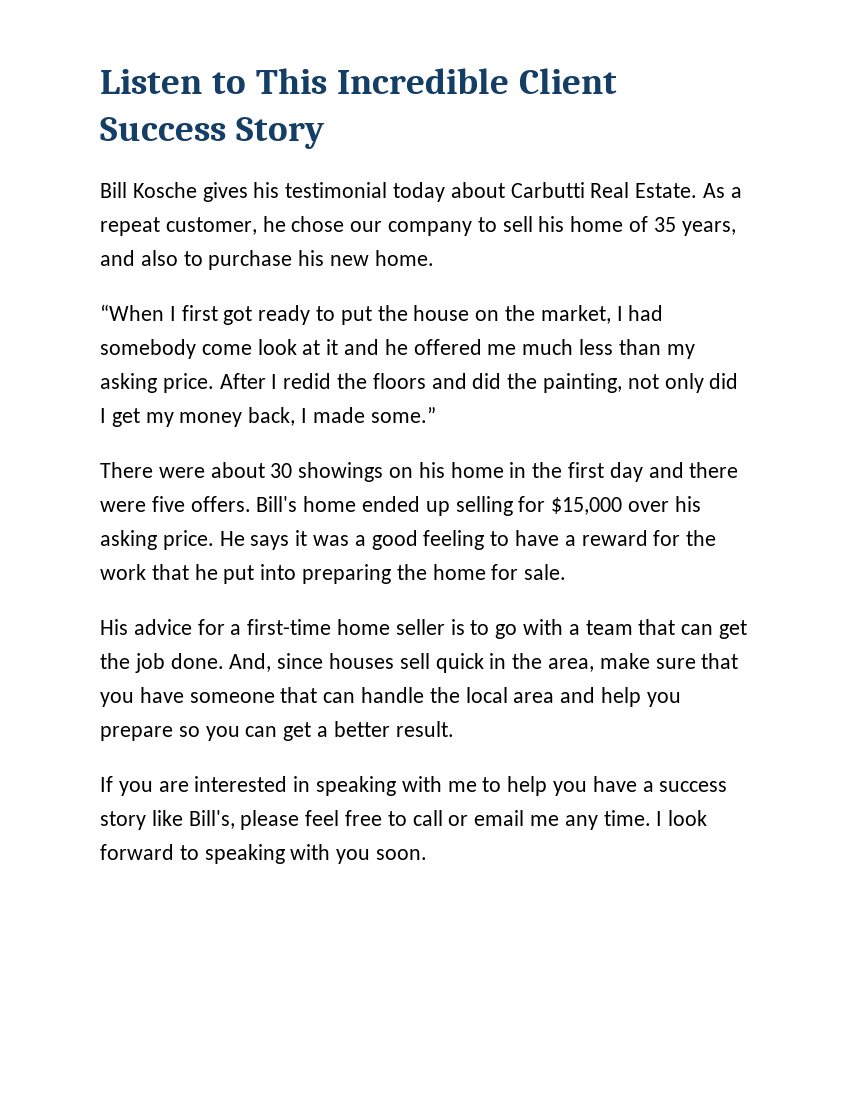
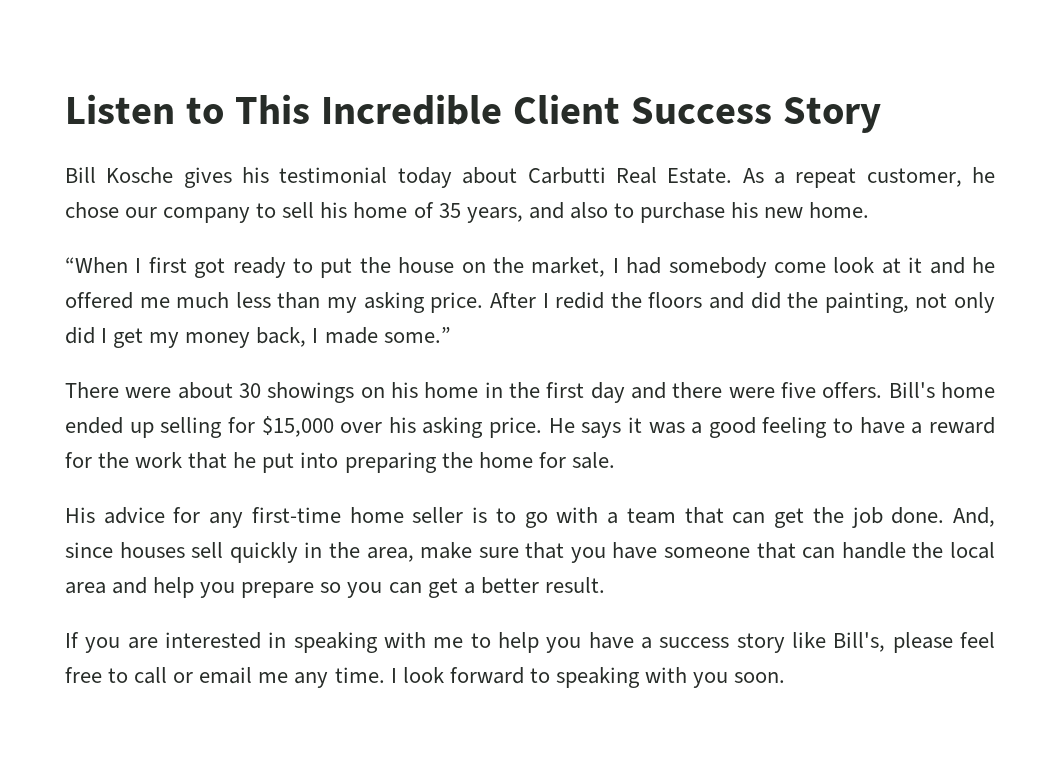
[230,624,242,635] a -> [209,512,244,528] any
[435,653,484,673] quick -> [229,542,298,563] quickly

